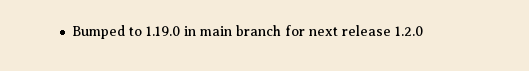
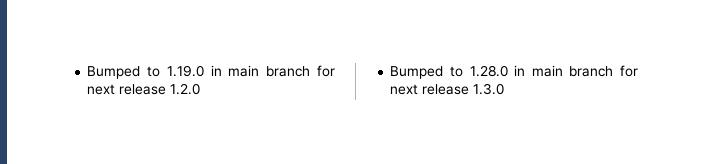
(424, 31) none -> [390,65,638,79] [390,83,505,95] // Bumped to 1.28.0 in main branch for next release 1.3.0

